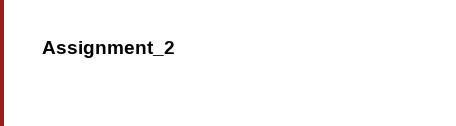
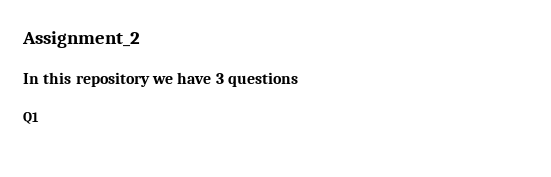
(175, 49) none -> [23,72,298,87] [23,112,39,124] // In this repository we have 3 questions // Q1

